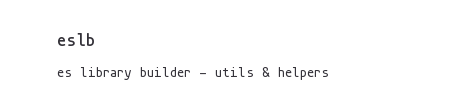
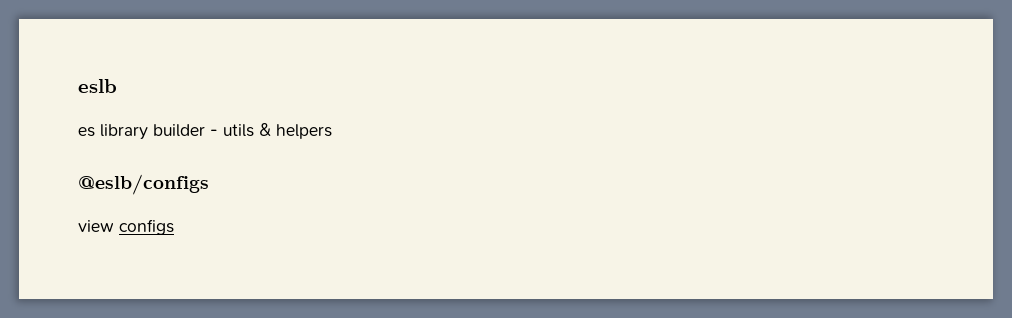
(329, 73) none -> [78,174,209,195] [78,219,174,235] // @eslb/configs // view configs

